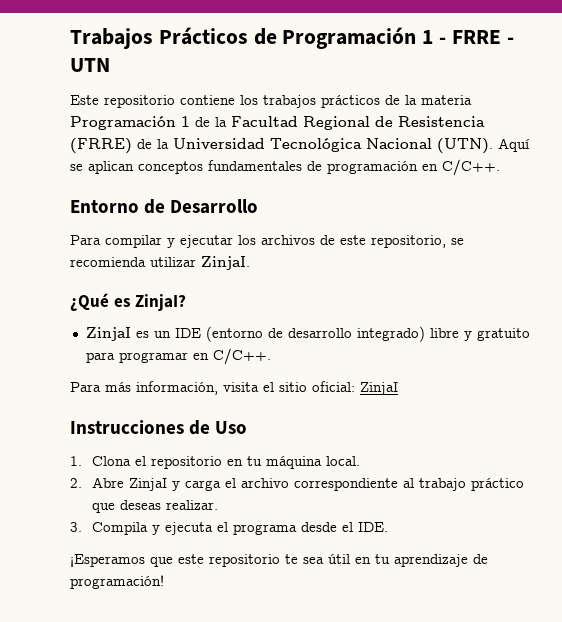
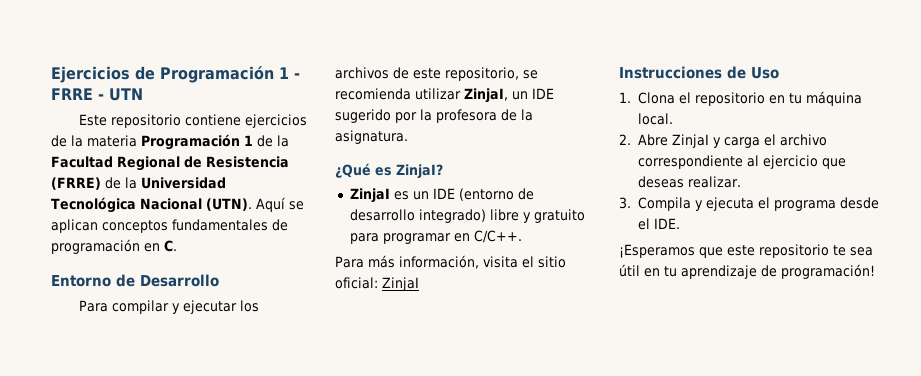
[70,27,248,49] Trabajos Prácticos -> [51,66,130,83] Ejercicios
[240,95,380,108] los trabajos prácticos -> [245,114,308,128] ejercicios
[442,159,500,176] C/C++. -> [164,240,177,252] C.
[201,256,250,270] ZinjaI. -> [464,88,554,103] [335,109,533,123] [335,130,408,144] ZinjaI, un IDE sugerido por la profesora de la asignatura.
[419,478,525,491] trabajo práctico -> [762,155,818,169] ejercicio

